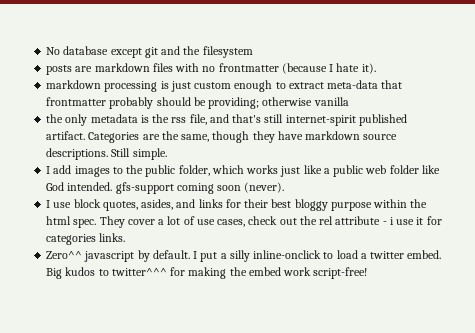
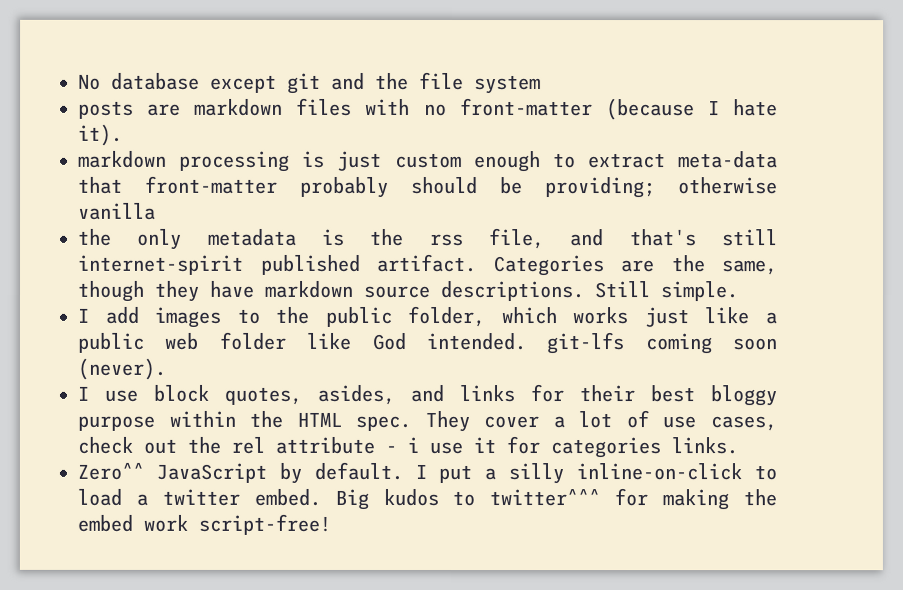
[202,46,253,58] filesystem -> [419,71,541,95] file system
[218,63,279,72] frontmatter -> [459,98,593,117] front-matter
[46,97,107,106] frontmatter -> [145,175,278,194] front-matter
[115,182,174,194] gfs-support -> [546,332,625,355] git-lfs
[46,216,72,225] html -> [296,412,342,427] HTML
[84,251,135,262] javascript -> [155,462,267,483] JavaScript
[253,250,322,259] inline-onclick -> [576,463,743,481] inline-on-click

